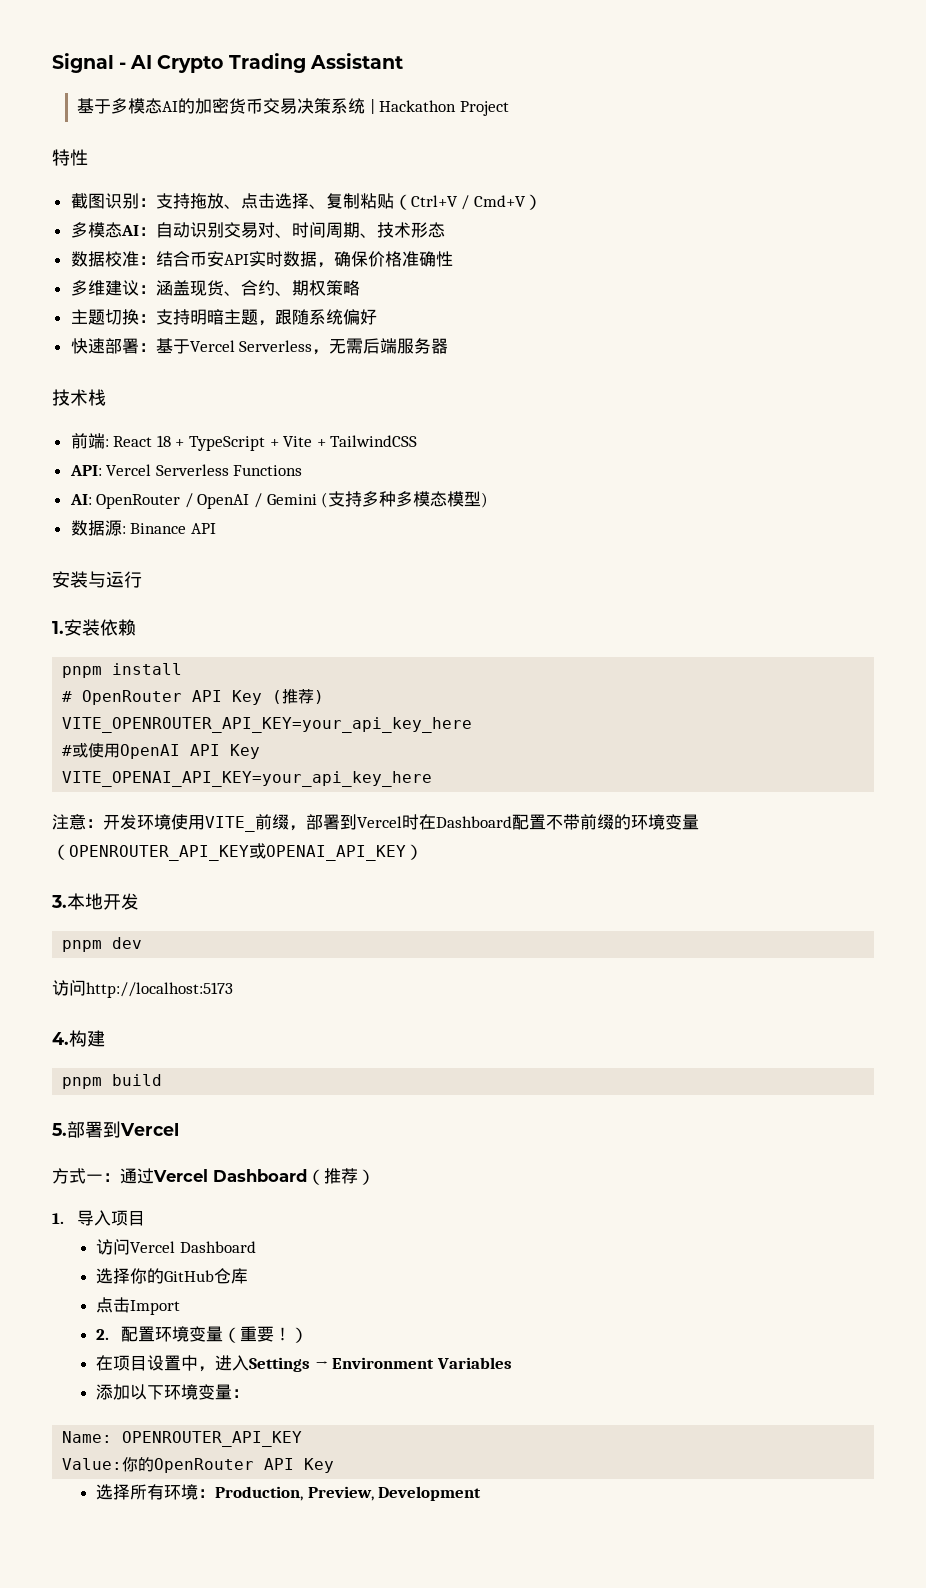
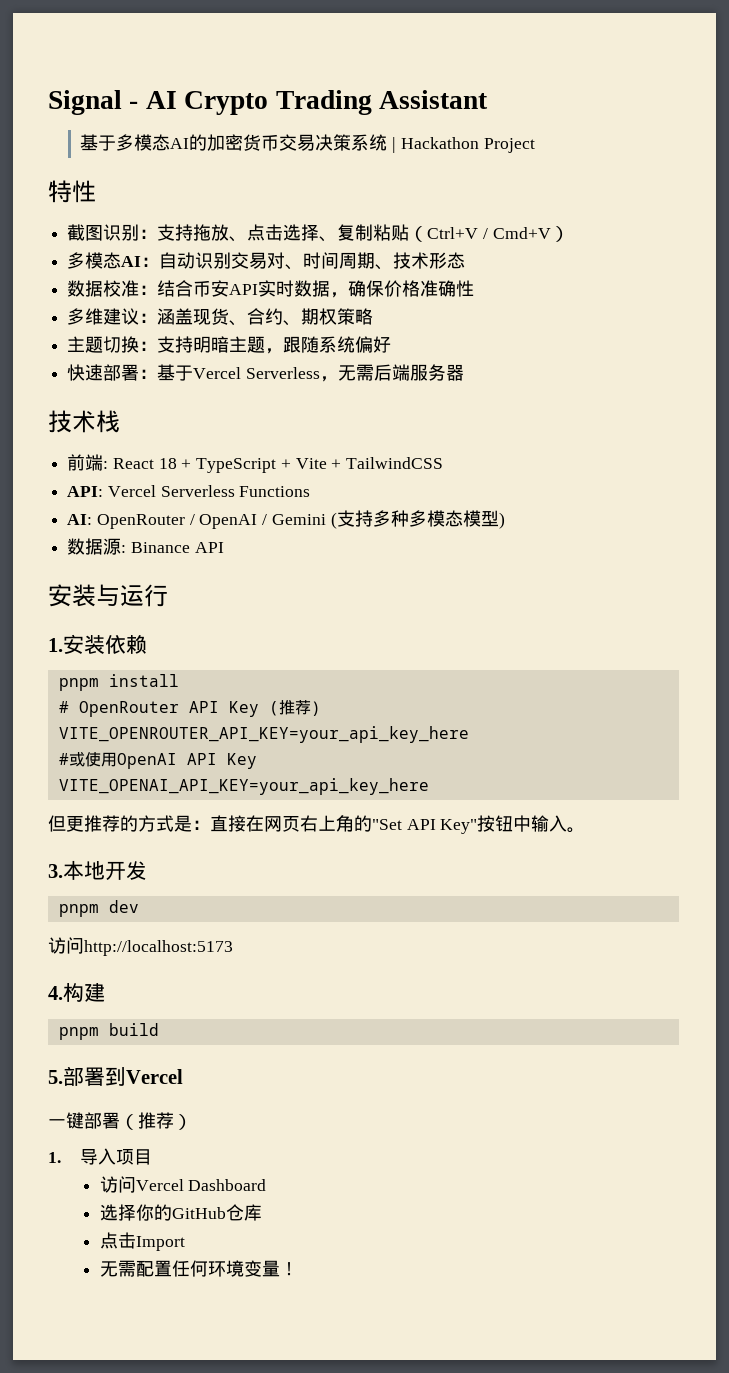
[52,814,699,832] [52,843,423,861] 注意：开发环境使用VITE_前缀，部署到Vercel时在Dashboard配置不带前缀的环境变量（OPENROUTER_API_KEY或OPENAI_API_KEY） -> [48,815,586,834] 但更推荐的方式是：直接在网页右上角的"Set API Key"按钮中输入。
[52,1168,307,1184] 方式一：通过Vercel Dashboard -> [48,1112,120,1129] 一键部署
[95,1326,309,1343] [95,1355,512,1372] [95,1384,249,1400] [62,1431,303,1447] [62,1457,335,1473] [95,1484,482,1501] 2.配置环境变量（重要！） // 在项目设置中，进入Settings → Environment Variables // 添加以下环境变量： // Name: OPENROUTER_API_KEY // Value:你的OpenRouter API Key // 选择所有环境：Production, Preview, Development -> [99,1260,298,1277] 无需配置任何环境变量！

